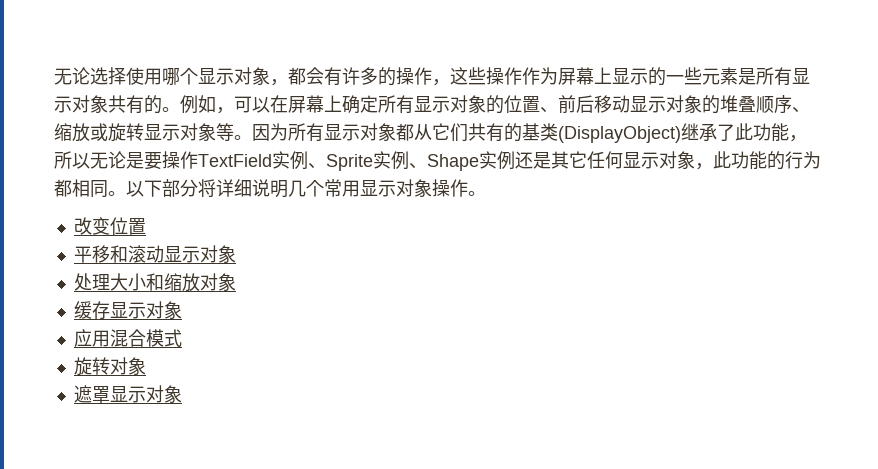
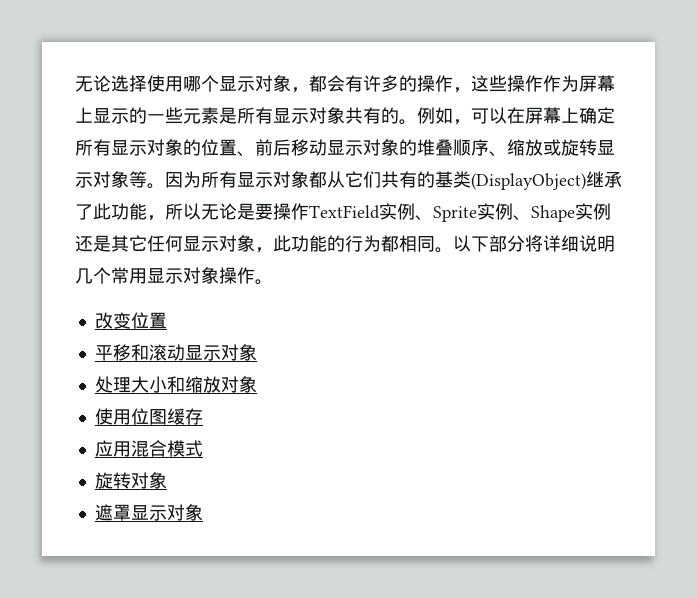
(236, 282) none -> [94,408,167,425] 使用位图
[109,301,182,319] 显示对象 -> (203, 416) none

